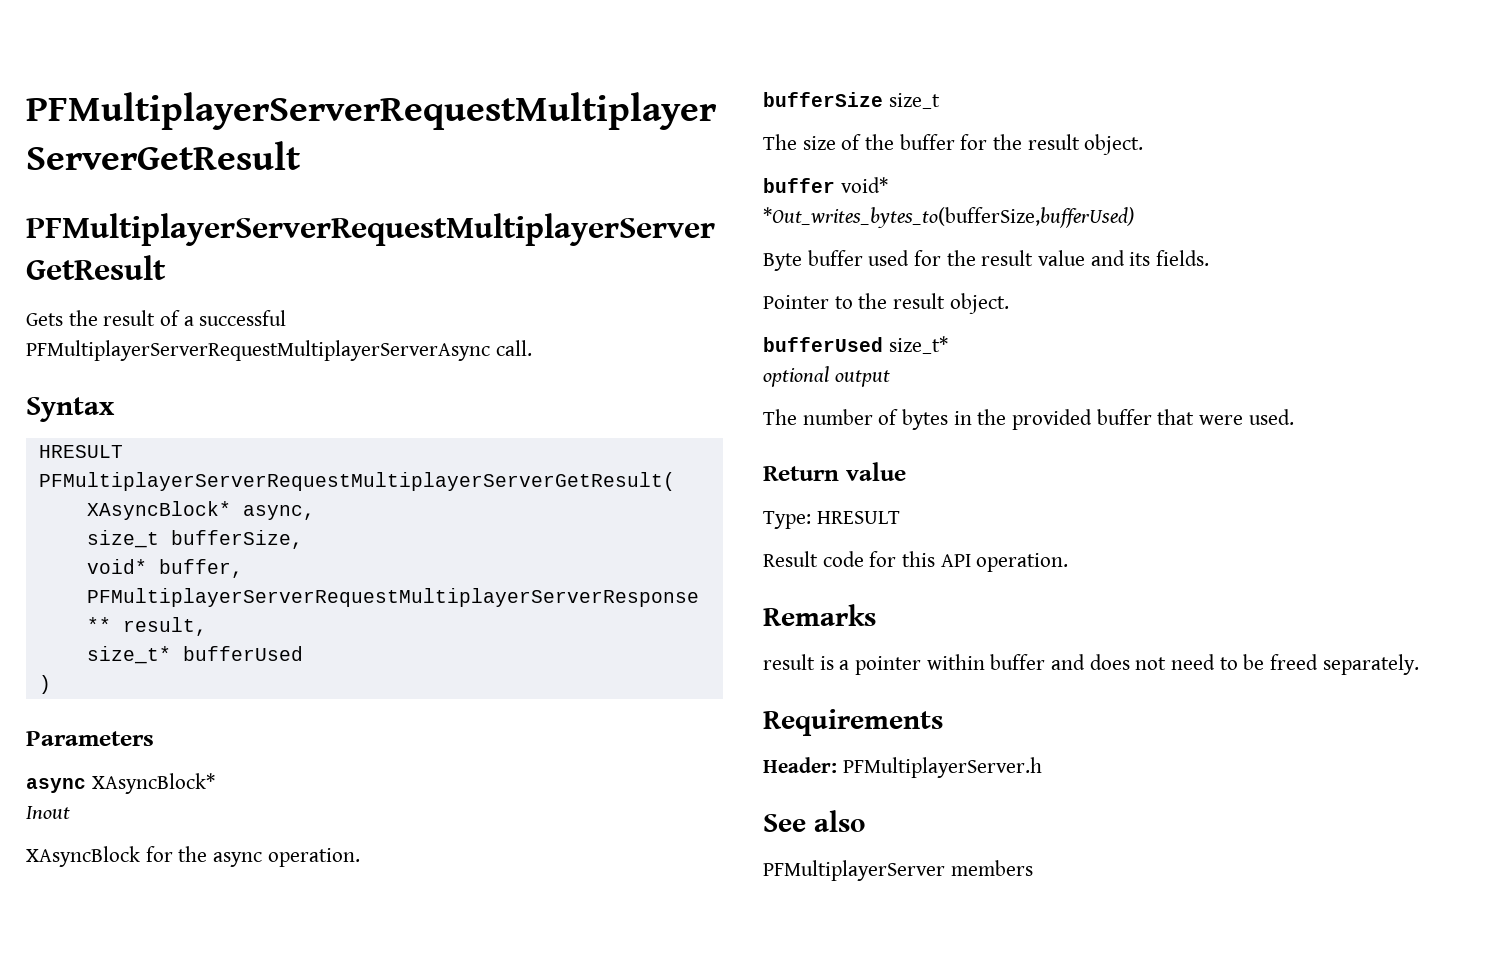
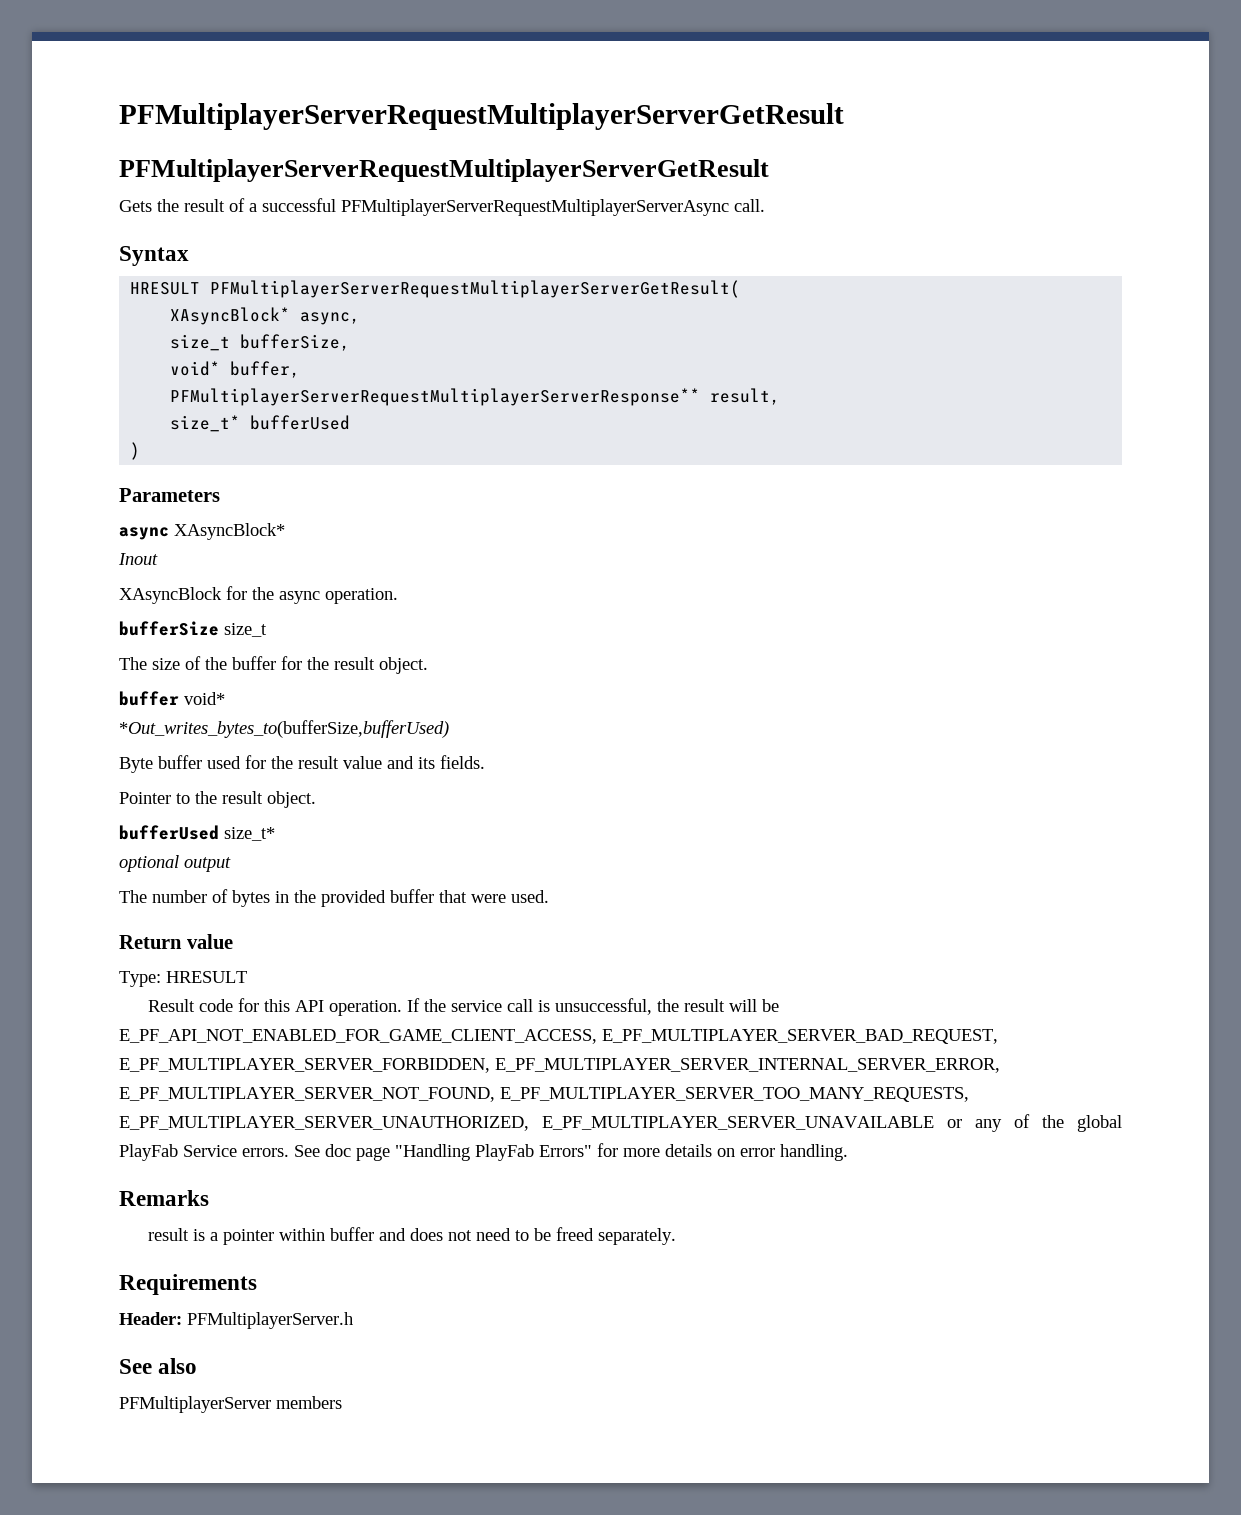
(1069, 562) none -> [407,998,780,1015] [119,1029,998,1044] [119,1058,1000,1073] [119,1087,969,1102] [119,1114,1122,1132] [119,1143,848,1161] If the service call is unsuccessful, the result will be E_PF_API_NOT_ENABLED_FOR_GAME_CLIENT_ACCESS, E_PF_MULTIPLAYER_SERVER_BAD_REQUEST, E_PF_MULTIPLAYER_SERVER_FORBIDDEN, E_PF_MULTIPLAYER_SERVER_INTERNAL_SERVER_ERROR, E_PF_MULTIPLAYER_SERVER_NOT_FOUND, E_PF_MULTIPLAYER_SERVER_TOO_MANY_REQUESTS, E_PF_MULTIPLAYER_SERVER_UNAUTHORIZED, E_PF_MULTIPLAYER_SERVER_UNAVAILABLE or any of the global PlayFab Service errors. See doc page "Handling PlayFab Errors" for more details on error handling.

